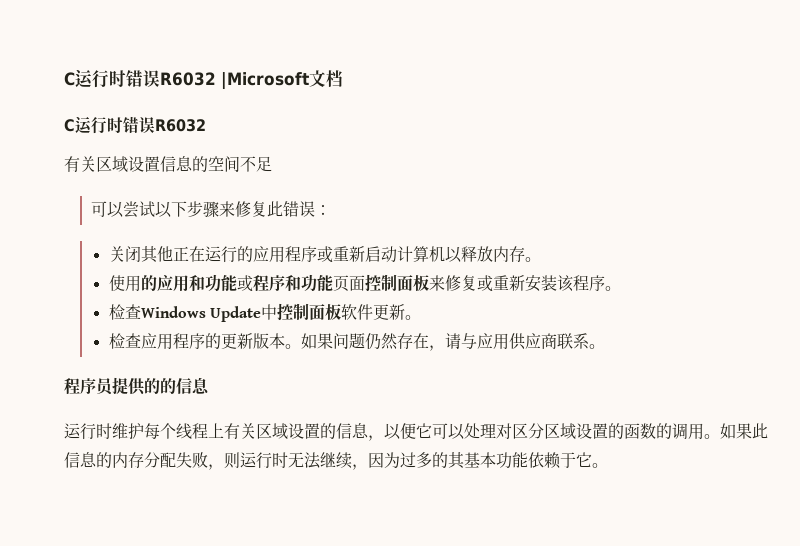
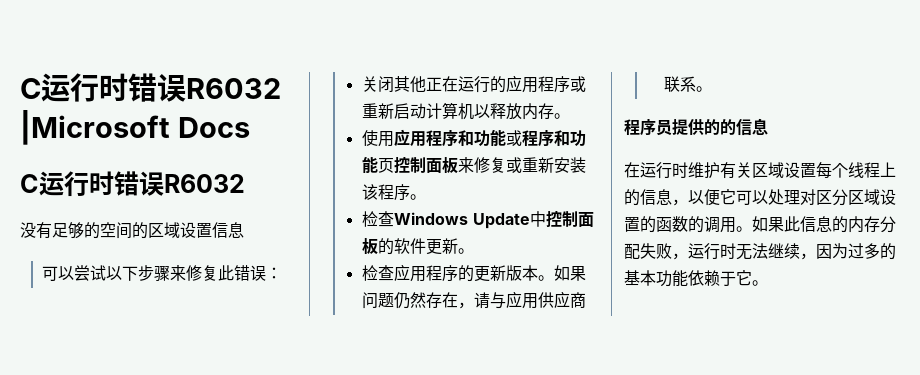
[309,70,343,87] 文档 -> [177,117,250,138] Docs
[64,156,96,172] 有关 -> [20,222,148,239] 没有足够的空间的
[192,156,272,172] 的空间不足 -> (244, 230) none
[140,275,189,292] 的应用 -> [393,129,458,147] 应用程序
[348,275,365,291] 面 -> (394, 165) none
(341, 312) none -> [377,238,394,255] 的
(209, 385) none -> [624,162,640,178] 在
[144,423,320,440] 每个线程上有关区域设置 -> [720,162,896,179] 有关区域设置每个线程上
[224,452,240,469] 则 -> (688, 256) none
[448,452,465,469] 其 -> (896, 251) none

